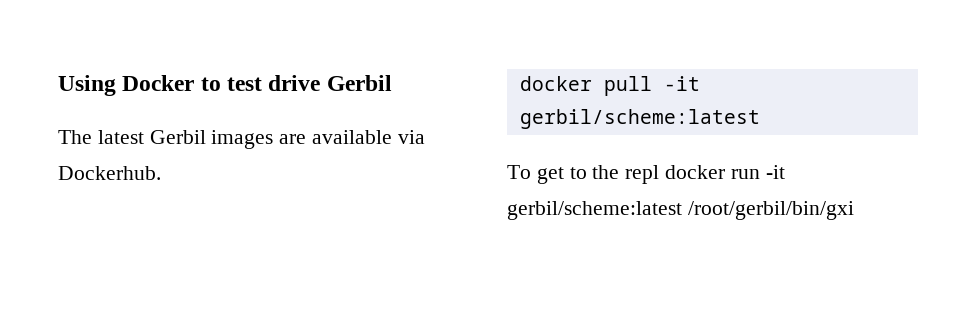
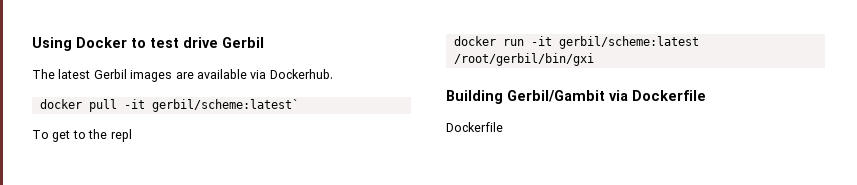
[519,109,760,129] gerbil/scheme:latest -> [151,99,299,112] gerbil/scheme:latest`
(660, 174) none -> (132, 135) //
(854, 210) none -> [446,90,706,104] [446,122,503,132] // Building Gerbil/Gambit via Dockerfile // Dockerfile

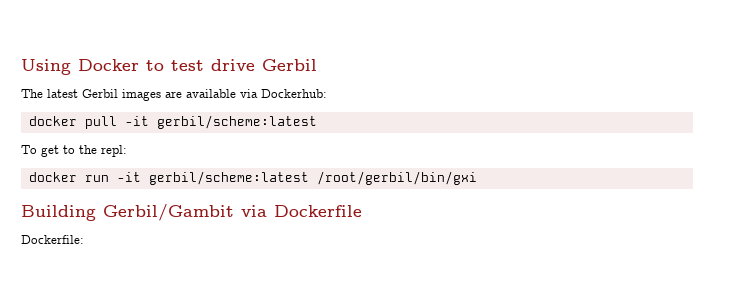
[269,69,333,79] Dockerhub. -> [261,89,327,98] Dockerhub:
[151,99,299,112] gerbil/scheme:latest` -> [156,115,317,129] gerbil/scheme:latest
[110,129,132,142] repl -> [101,145,127,157] repl:
[446,122,503,132] Dockerfile -> [21,235,84,244] Dockerfile:

